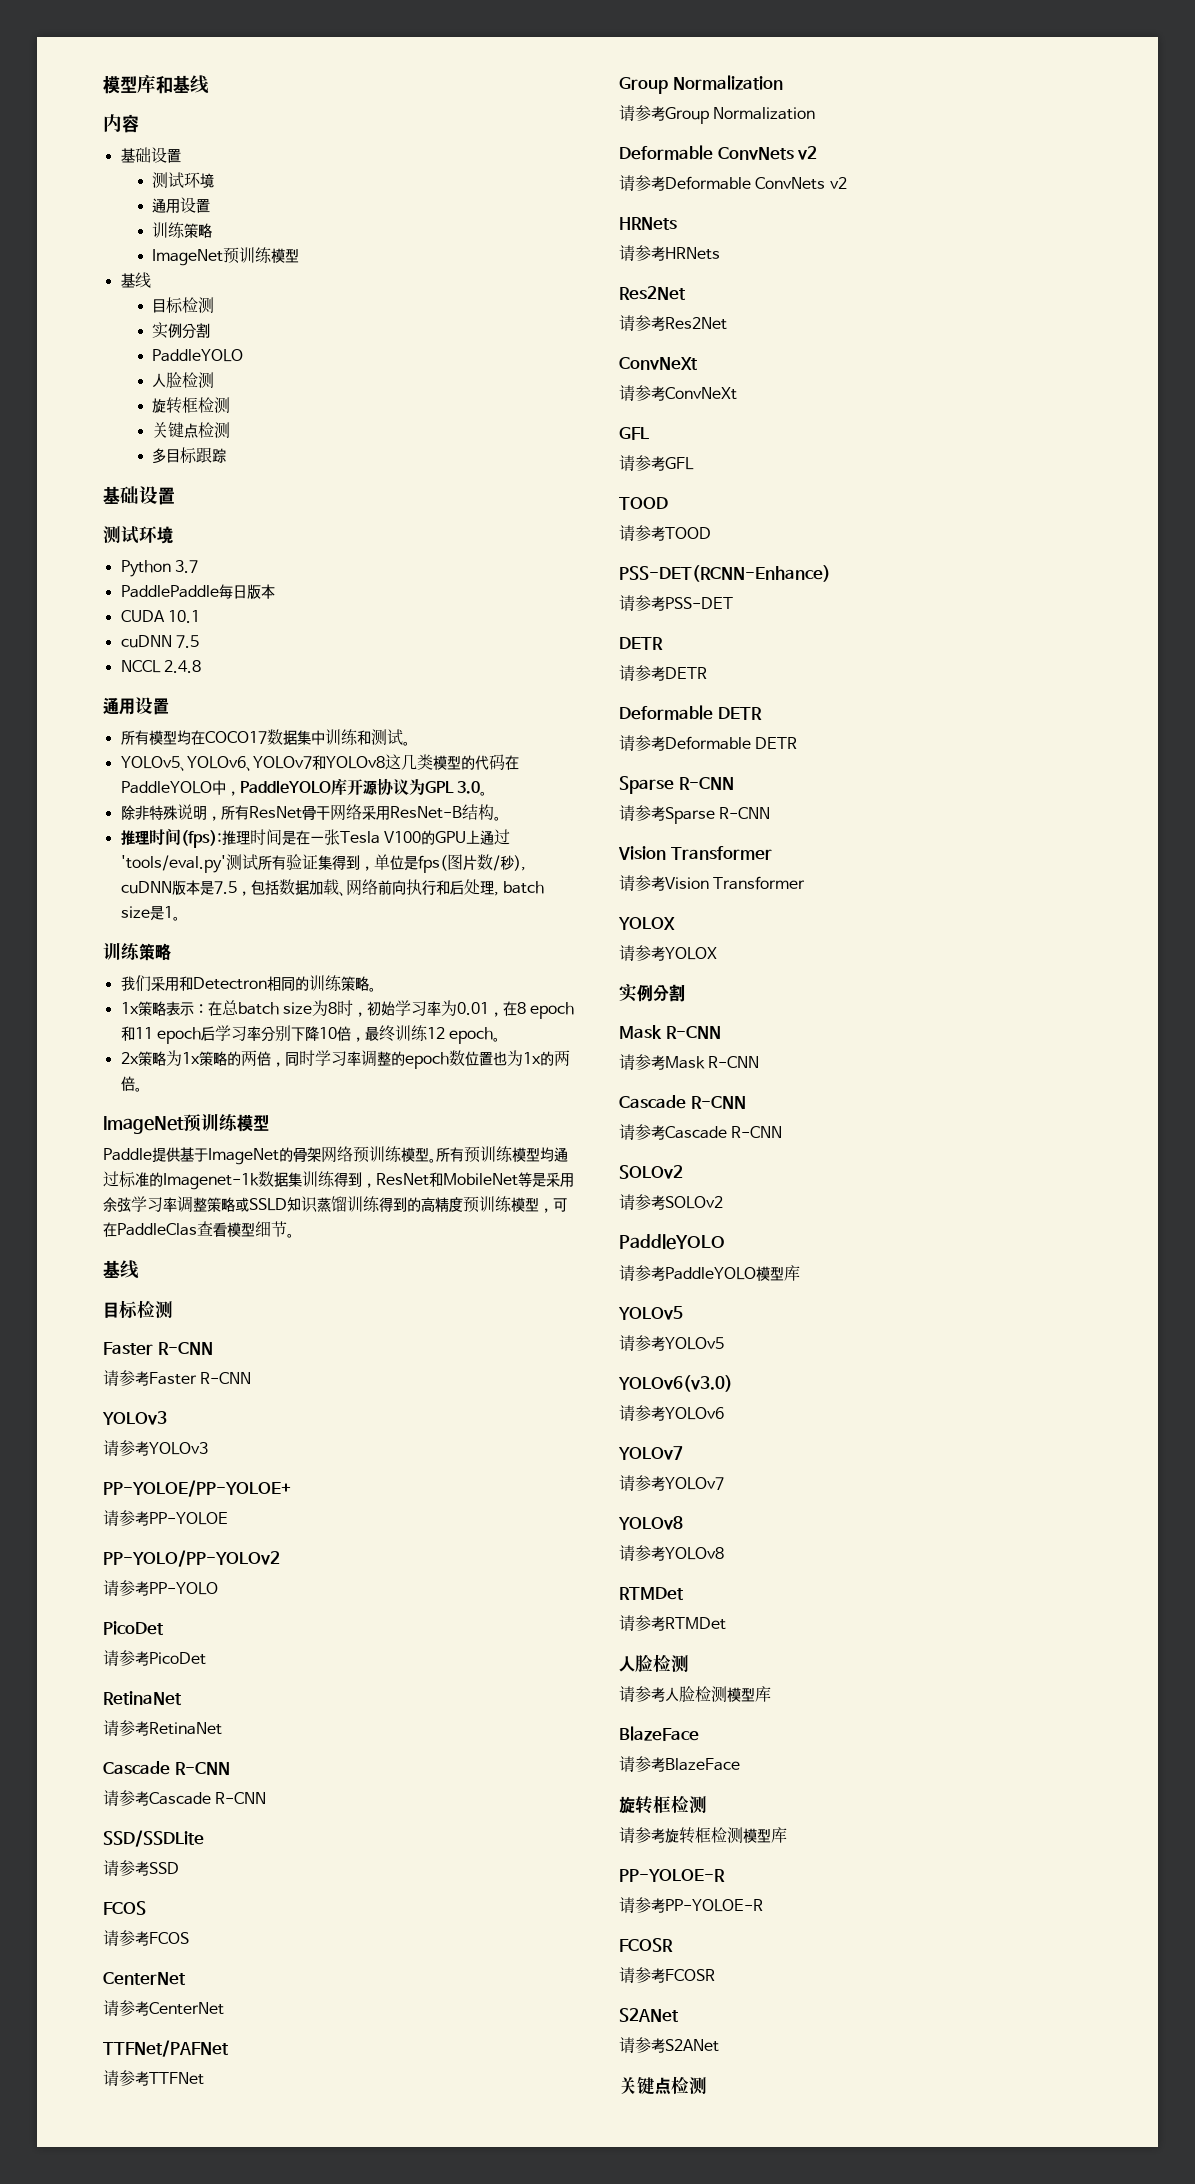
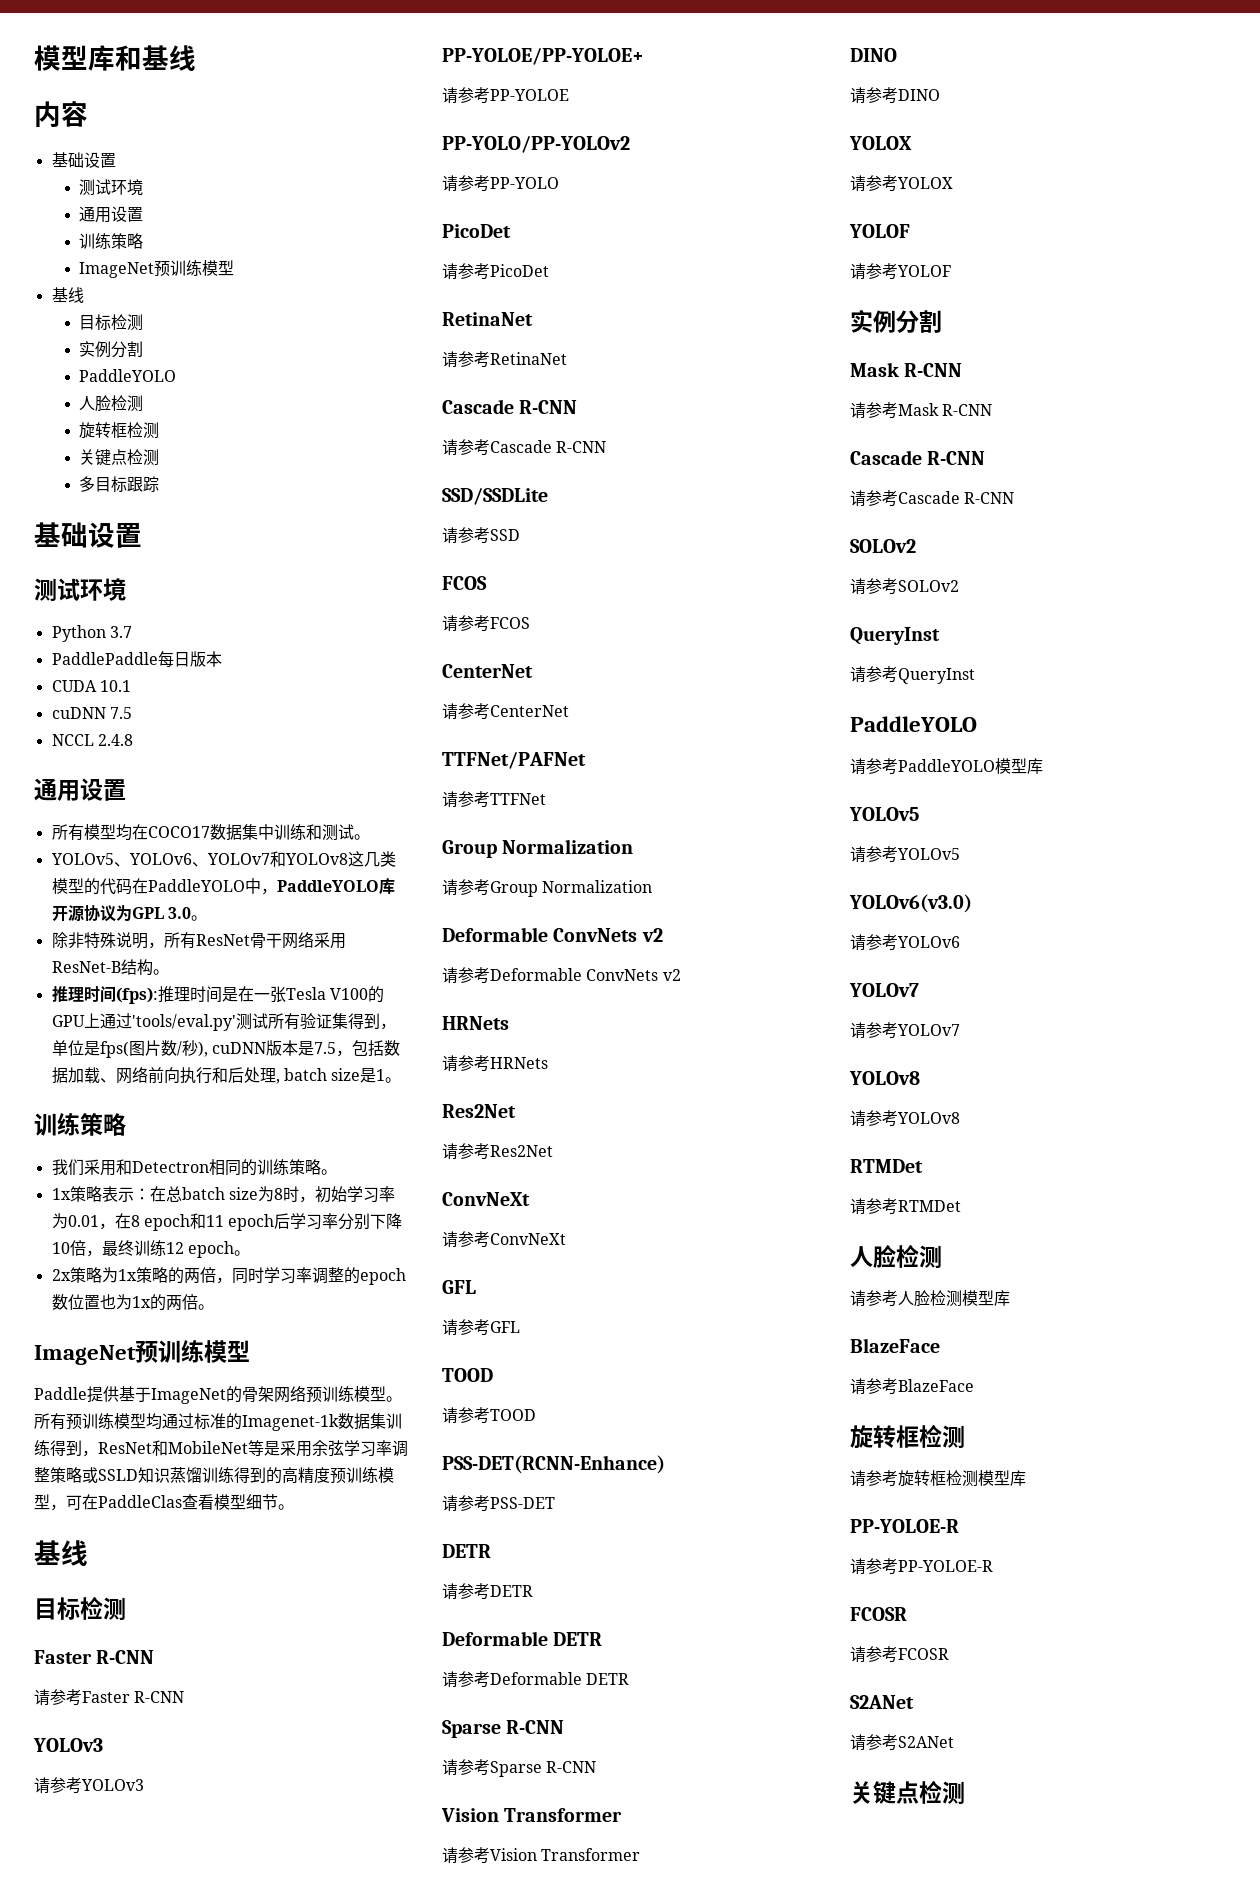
(806, 883) none -> [850,48,897,62] [850,87,940,104] // DINO // 请参考DINO
(717, 953) none -> [849,224,910,238] [850,263,951,280] // YOLOF // 请参考YOLOF
(723, 1202) none -> [850,627,940,645] [850,666,975,684] // QueryInst // 请参考QueryInst

